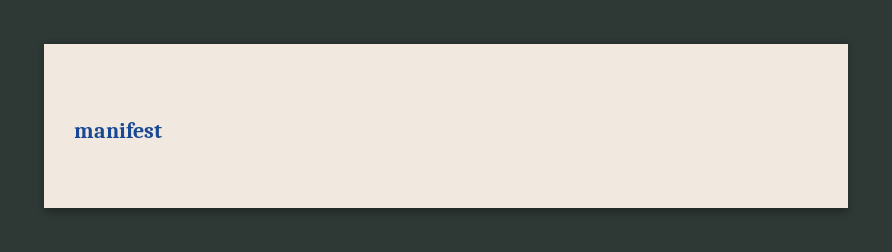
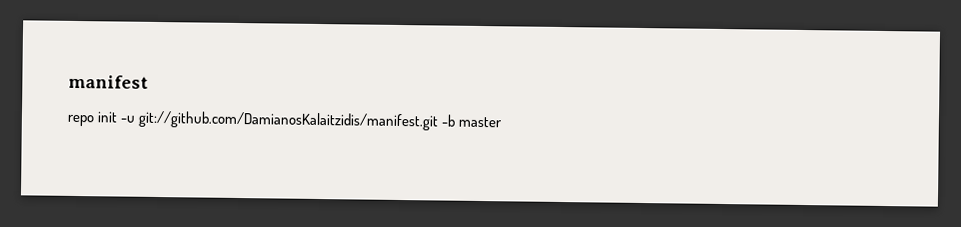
(162, 130) none -> [67,110,503,131] // repo init -u git://github.com/DamianosKalaitzidis/manifest.git -b master

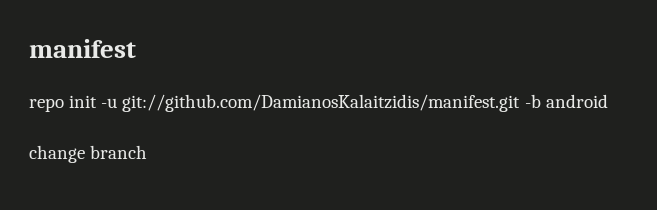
[458,116,503,128] master -> [545,94,608,108] [29,145,148,163] android // change branch

